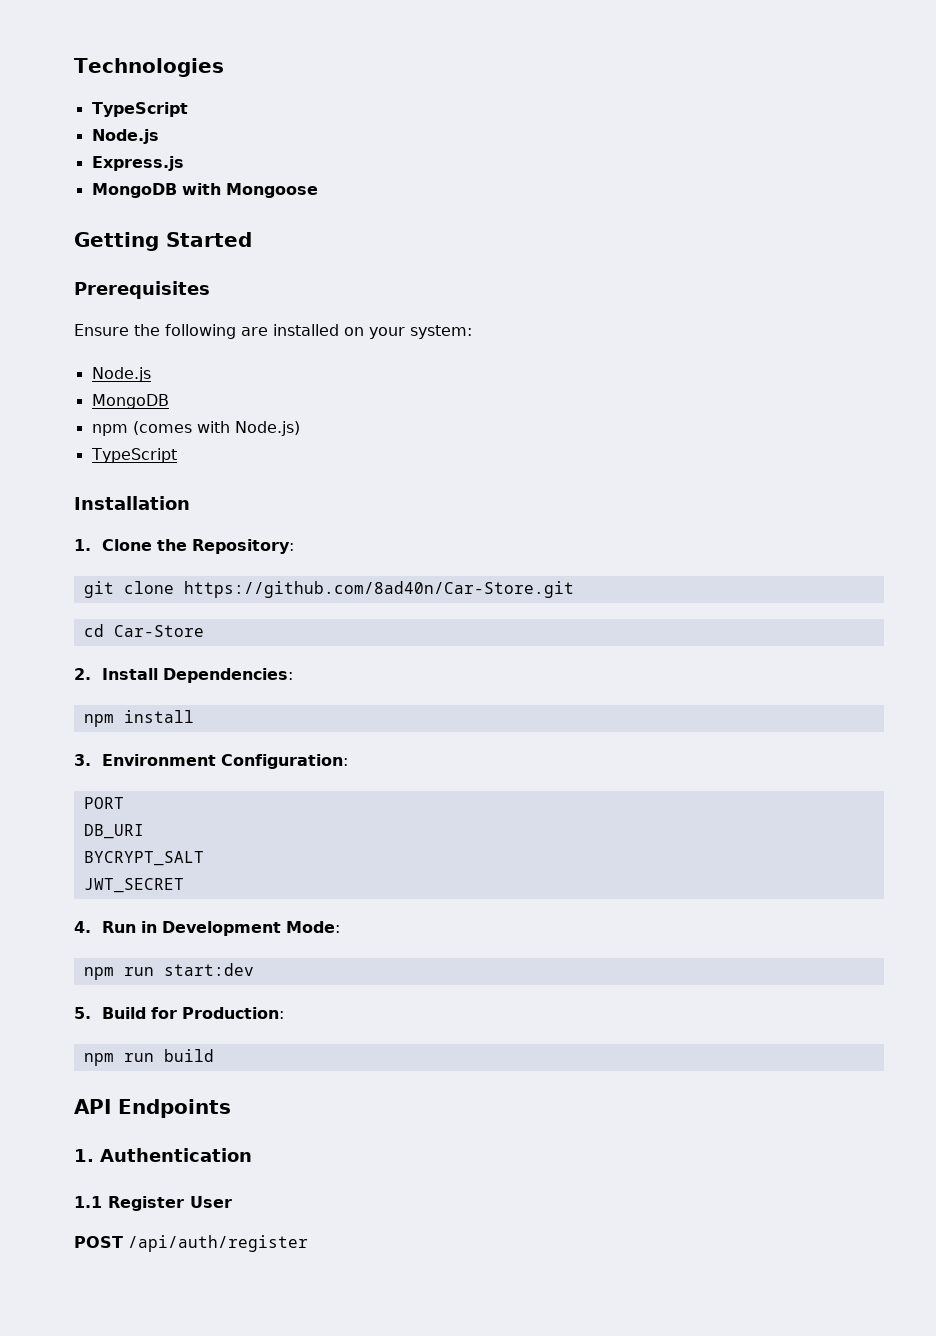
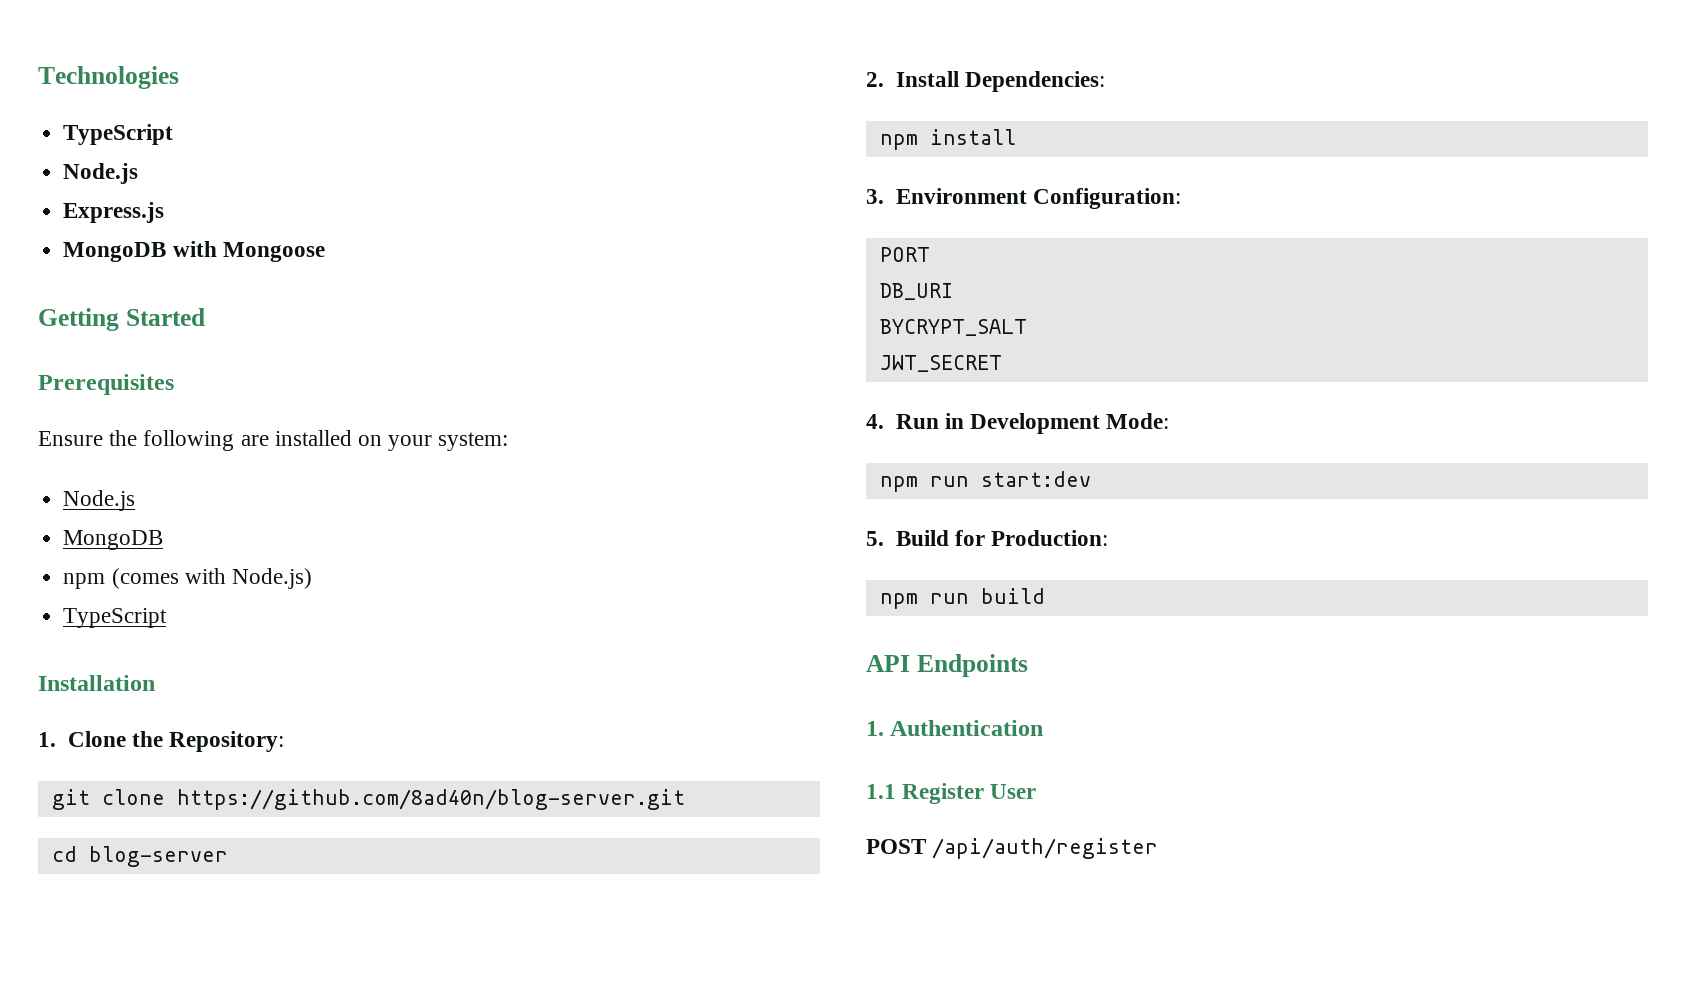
[183,581,574,598] https://github.com/8ad40n/Car-Store.git -> [176,789,685,810] https://github.com/8ad40n/blog-server.git
[113,625,204,637] Car-Store -> [88,846,228,867] blog-server

